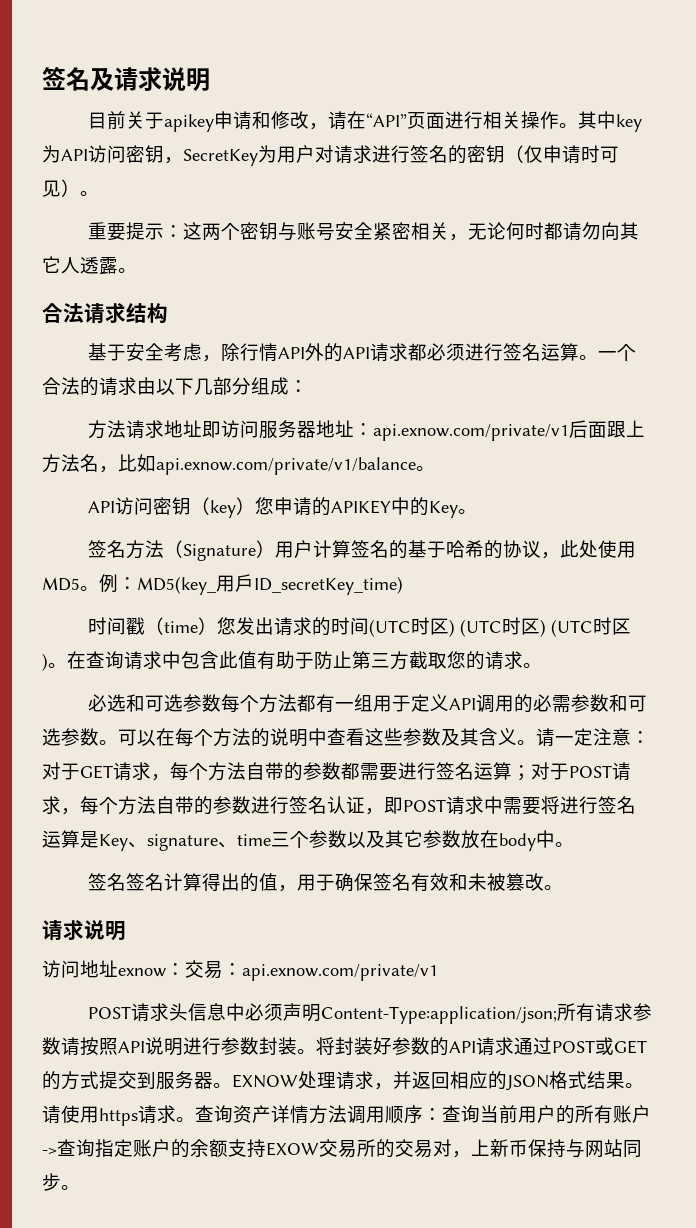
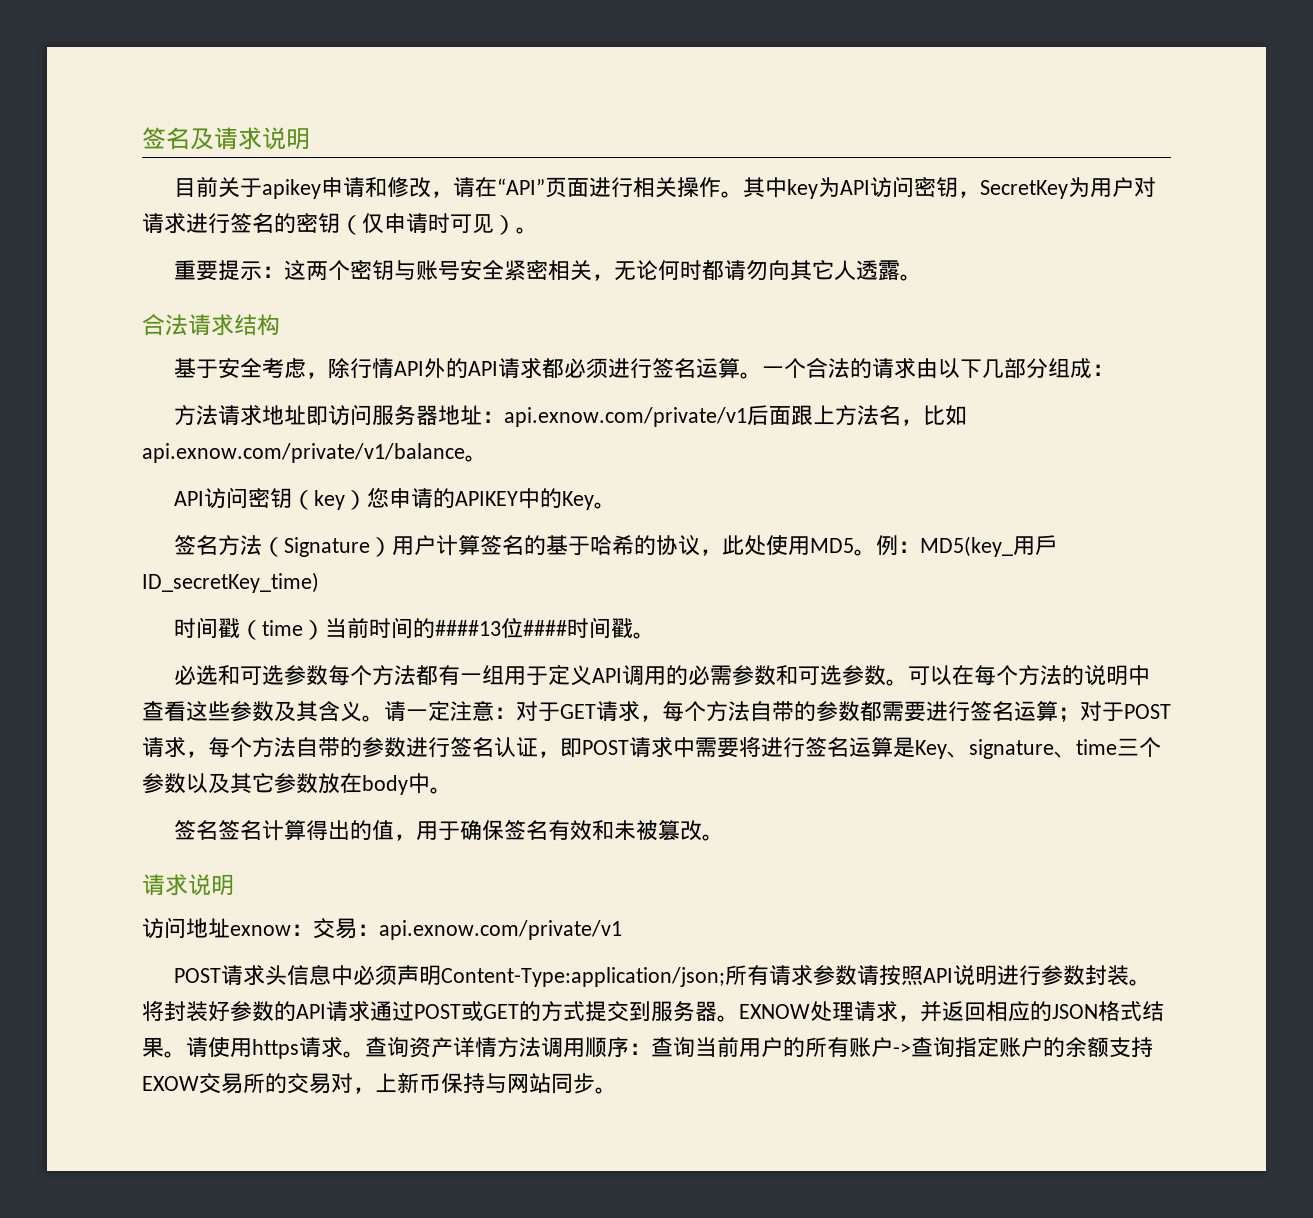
[217,617,632,637] [42,651,523,671] 您发出请求的时间(UTC时区) (UTC时区) (UTC时区)。在查询请求中包含此值有助于防止第三方截取您的请求 -> [324,617,633,639] 当前时间的####13位####时间戳

